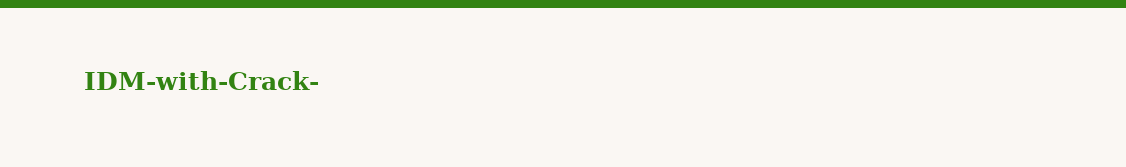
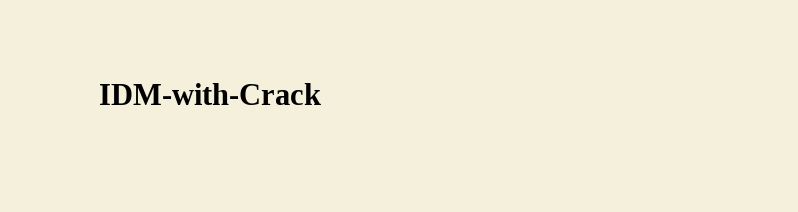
[84,71,319,90] IDM-with-Crack- -> [99,83,321,105] IDM-with-Crack

